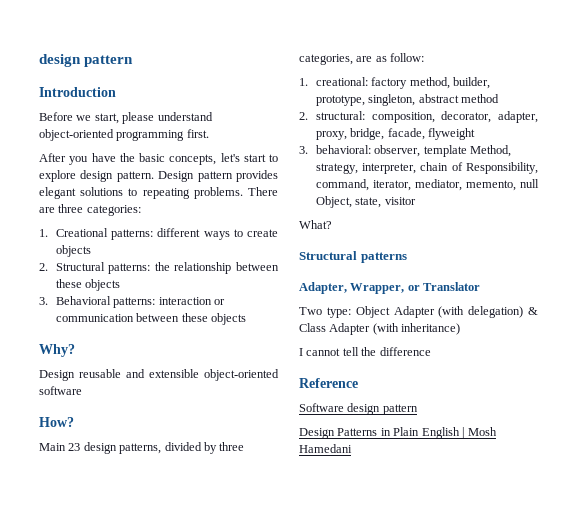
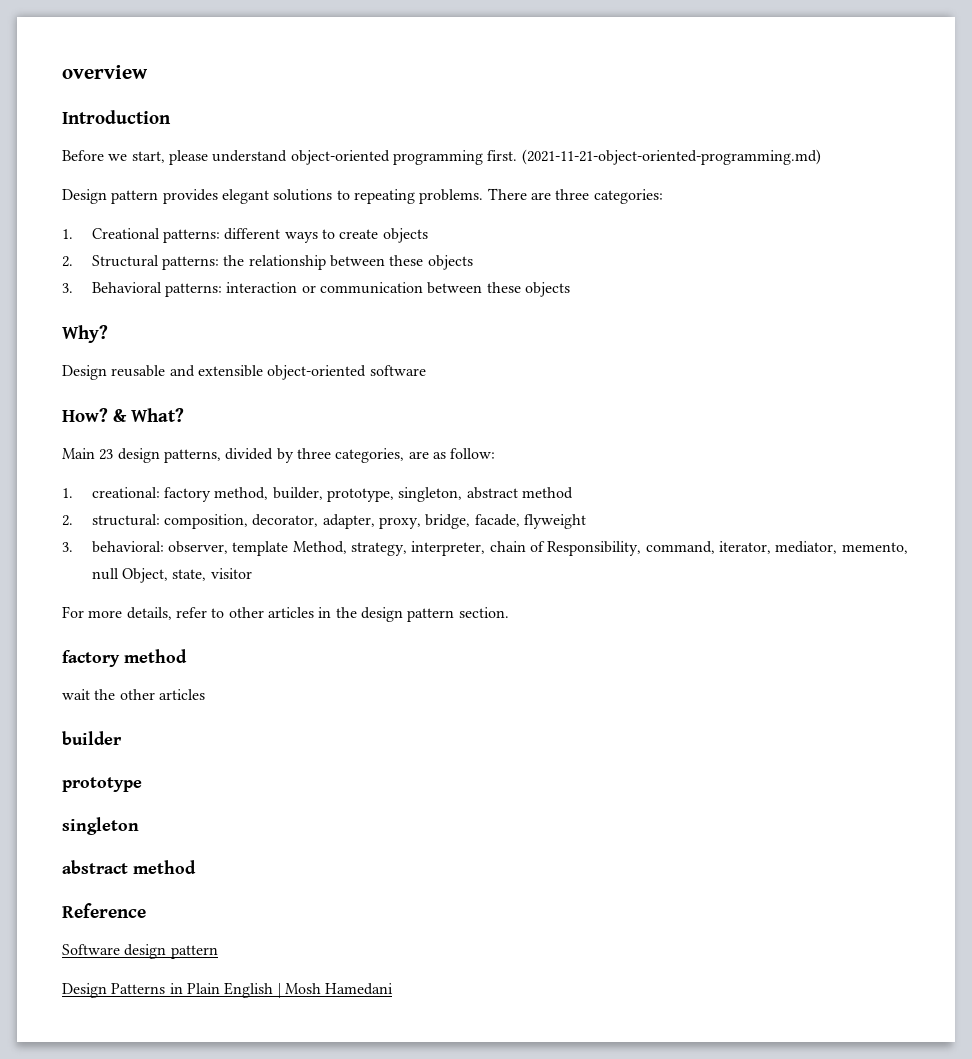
[39,54,134,67] design pattern -> [62,65,148,79] overview
[39,153,278,165] [39,170,154,182] // After you have the basic concepts, let's start to explore design pattern. -> [521,149,821,165] (2021-11-21-object-oriented-programming.md) //
(74, 422) none -> [113,408,184,422] & What?
[299,220,332,229] [299,251,407,263] [299,282,481,294] [299,306,538,318] [299,323,461,335] [299,347,431,356] What? // Structural patterns // Adapter, Wrapper, or Translator // Two type: Object Adapter (with delegation) & Class Adapter (with inheritance) // I cannot tell the difference -> [62,606,509,622] [62,649,187,667] [62,689,205,700] [62,731,122,745] [62,777,142,792] [62,817,139,835] [62,860,196,874] For more details, refer to other articles in the design pattern section. // factory method // wait the other articles // builder // prototype // singleton // abstract method

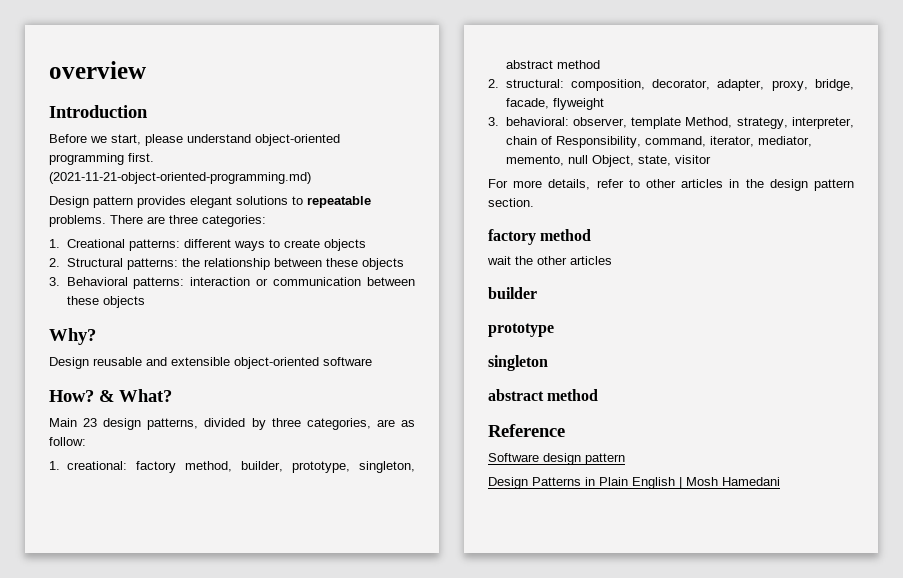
[353,189,415,204] repeating -> [307,196,371,208] repeatable

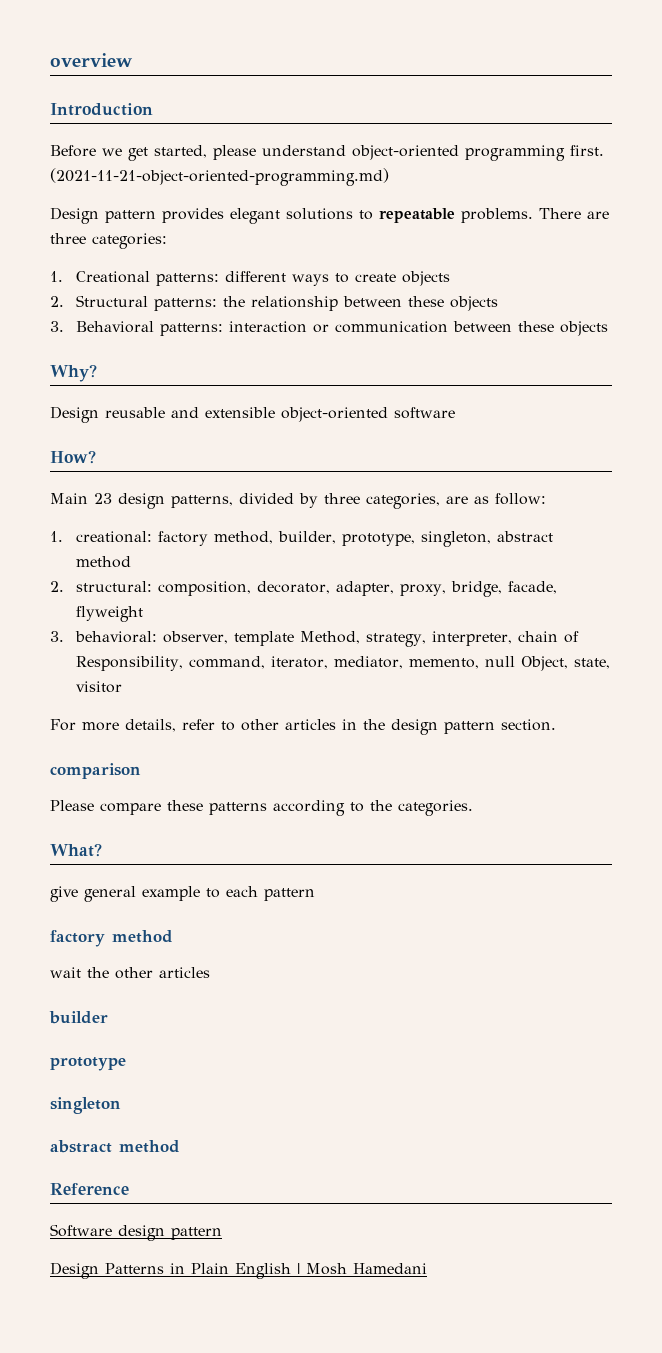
[111,134,141,145] start, -> [128,145,207,161] get started,
[99,389,172,402] & What? -> (96, 457) none
(534, 202) none -> [50,763,141,779] [50,800,473,816] [50,843,102,857] [50,886,315,902] // comparison // Please compare these patterns according to the categories. // What? // give general example to each pattern

